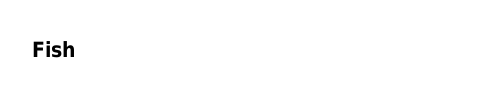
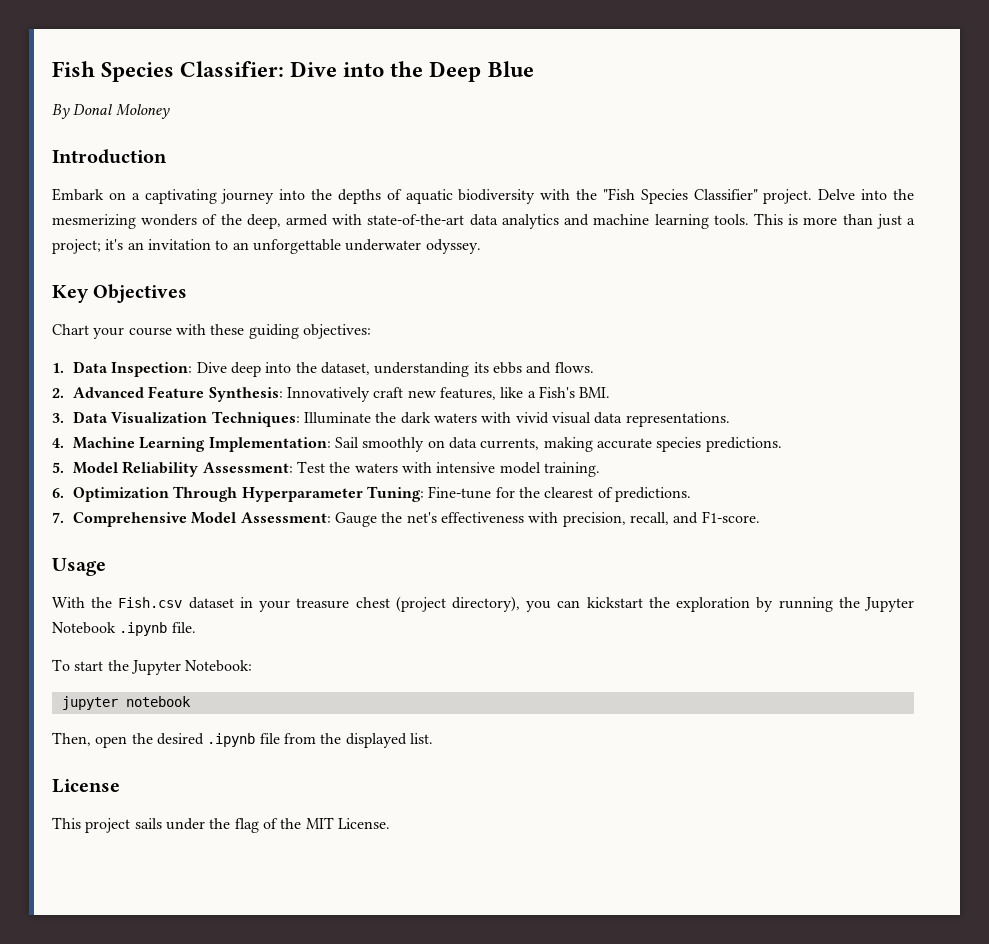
(75, 49) none -> [101,61,534,82] [52,104,170,119] [52,149,167,164] [52,188,915,204] [52,213,916,229] [52,239,481,254] [52,284,188,303] [52,324,371,339] [52,361,594,377] [52,386,611,402] [52,411,730,427] [52,437,782,452] [52,461,600,477] [52,486,691,502] [52,511,760,527] [52,558,106,576] [52,596,914,612] [52,622,196,636] [52,659,253,675] [61,696,191,710] [52,732,433,748] [52,779,120,793] [52,817,390,833] Species Classifier: Dive into the Deep Blue // By Donal Moloney // Introduction // Embark on a captivating journey into the depths of aquatic biodiversity with the "Fish Species Classifier" project. Delve into the mesmerizing wonders of the deep, armed with state-of-the-art data analytics and machine learning tools. This is more than just a project; it's an invitation to an unforgettable underwater odyssey. // Key Objectives // Chart your course with these guiding objectives: // 1. Data Inspection: Dive deep into the dataset, understanding its ebbs and flows. // 2. Advanced Feature Synthesis: Innovatively craft new features, like a Fish's BMI. // 3. Data Visualization Techniques: Illuminate the dark waters with vivid visual data representations. // 4. Machine Learning Implementation: Sail smoothly on data currents, making accurate species predictions. // 5. Model Reliability Assessment: Test the waters with intensive model training. // 6. Optimization Through Hyperparameter Tuning: Fine-tune for the clearest of predictions. // 7. Comprehensive Model Assessment: Gauge the net's effectiveness with precision, recall, and F1-score. // Usage // With the Fish.csv dataset in your treasure chest (project directory), you can kickstart the exploration by running the Jupyter Notebook .ipynb file. // To start the Jupyter Notebook: // jupyter notebook // Then, open the desired .ipynb file from the displayed list. // License // This project sails under the flag of the MIT License.

